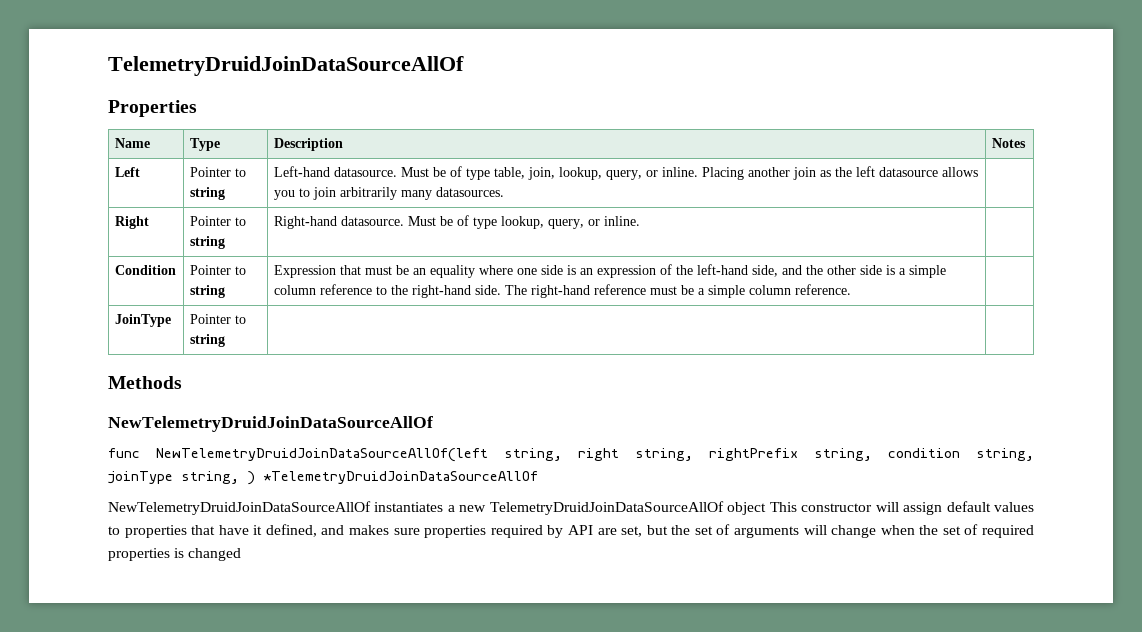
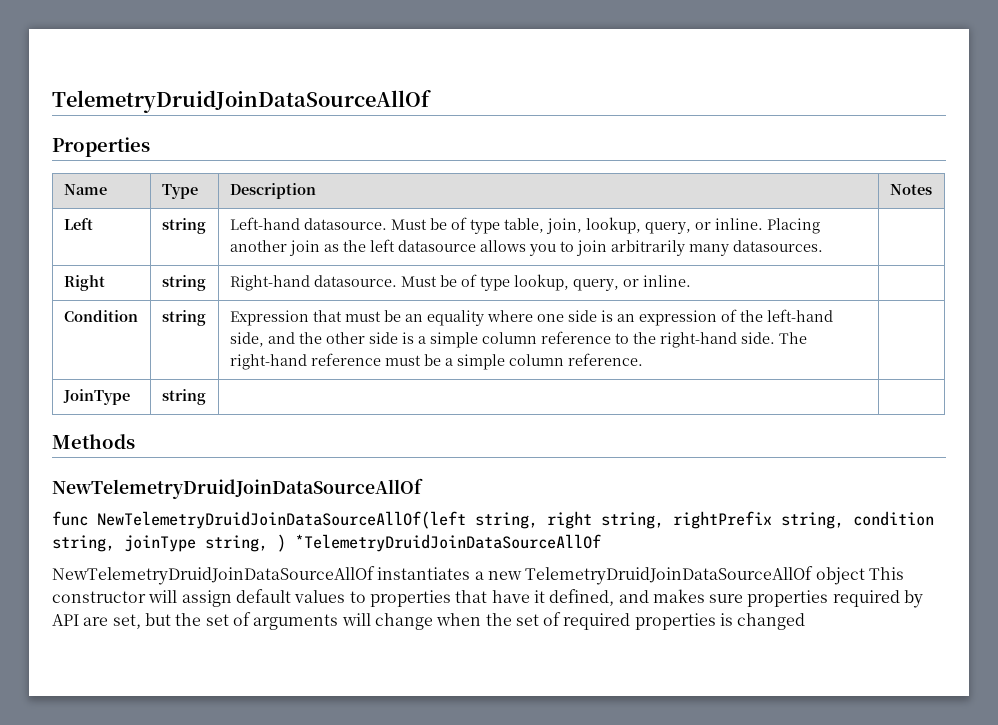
[189,167,246,177] Pointer to -> (93, 224) none
[189,216,246,226] Pointer to -> (105, 283) none
[189,265,246,275] Pointer to -> (138, 316) none
[189,314,246,324] Pointer to -> (130, 397) none

